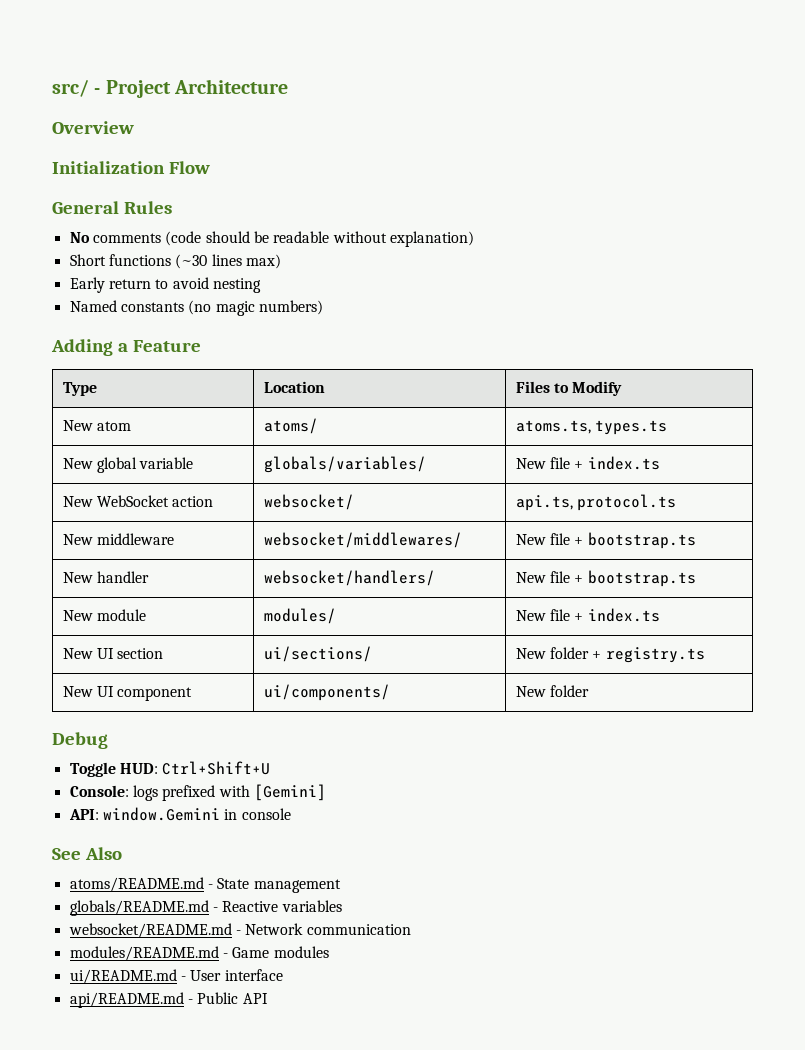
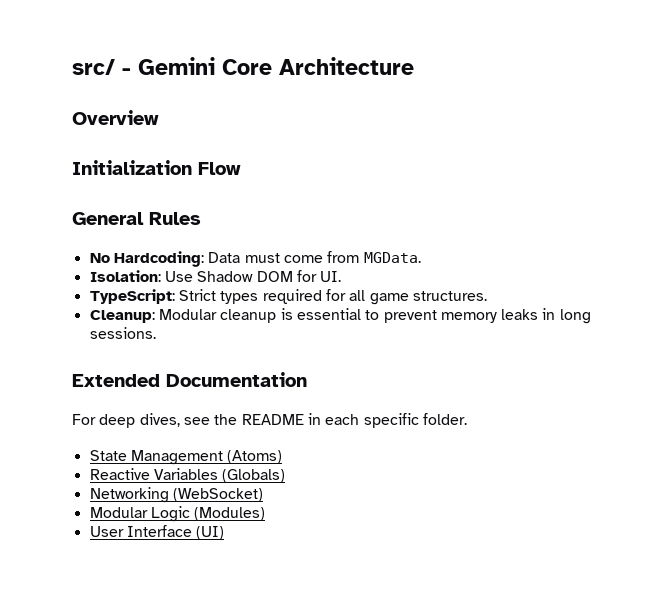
[105,80,171,98] Project -> [138,57,272,75] Gemini Core
[92,231,474,247] [69,254,281,269] [69,277,261,293] [69,300,323,316] [51,339,201,356] [62,382,97,396] [263,381,325,393] [515,381,623,396] [62,420,132,431] [263,418,318,434] [515,420,668,435] [62,457,194,473] [263,456,426,473] [515,456,660,470] [62,495,214,507] [263,494,354,510] [515,494,677,511] [62,533,175,545] [263,532,462,548] [515,532,696,549] [62,571,150,583] [263,570,435,586] [515,570,696,587] [62,609,147,621] [263,608,336,624] [515,608,660,622] [62,648,164,659] [263,646,372,662] [515,647,705,663] [62,686,193,701] [263,684,390,701] [515,685,590,697] [52,732,108,749] [69,761,271,777] [69,784,326,801] [68,807,291,821] [52,847,122,860] [69,877,341,893] [69,900,342,916] [68,923,411,938] [69,946,329,961] [69,969,283,984] [69,992,268,1008] comments (code should be readable without explanation) // Short functions (~30 lines max) // Early return to avoid nesting // Named constants (no magic numbers) // Adding a Feature // Type | Location | Files to Modify // New atom | atoms/ | atoms.ts, types.ts // New global variable | globals/variables/ | New file + index.ts // New WebSocket action | websocket/ | api.ts, protocol.ts // New middleware | websocket/middlewares/ | New file + bootstrap.ts // New handler | websocket/handlers/ | New file + bootstrap.ts // New module | modules/ | New file + index.ts // New UI section | ui/sections/ | New folder + registry.ts // New UI component | ui/components/ | New folder // Debug // Toggle HUD: Ctrl+Shift+U // Console: logs prefixed with [Gemini] // API: window.Gemini in console // See Also // atoms/README.md - State management // globals/README.md - Reactive variables // websocket/README.md - Network communication // modules/README.md - Game modules // ui/README.md - User interface // api/README.md - Public API -> [113,251,421,267] [89,270,342,282] [89,289,487,305] [89,308,591,324] [89,327,156,339] [72,372,307,387] [72,413,467,428] [89,450,283,465] [89,468,286,483] [89,487,263,503] [89,506,266,522] [89,525,225,540] Hardcoding: Data must come from MGData. // Isolation: Use Shadow DOM for UI. // TypeScript: Strict types required for all game structures. // Cleanup: Modular cleanup is essential to prevent memory leaks in long sessions. // Extended Documentation // For deep dives, see the README in each specific folder. // State Management (Atoms) // Reactive Variables (Globals) // Networking (WebSocket) // Modular Logic (Modules) // User Interface (UI)

